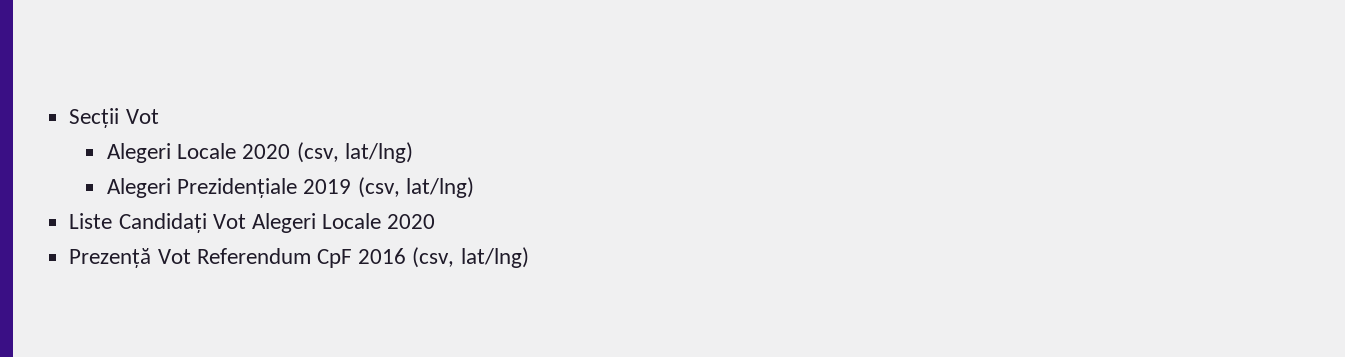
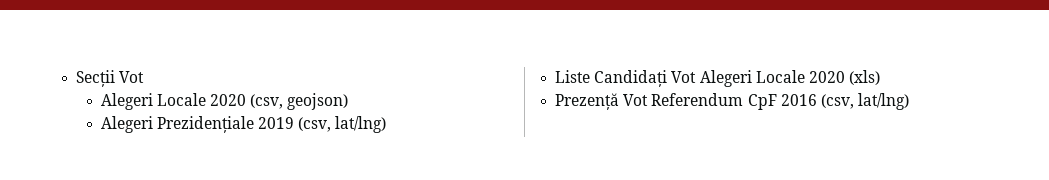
[344,142,413,163] lat/lng) -> [287,93,349,110] geojson)
(436, 221) none -> [849,70,881,85] (xls)

